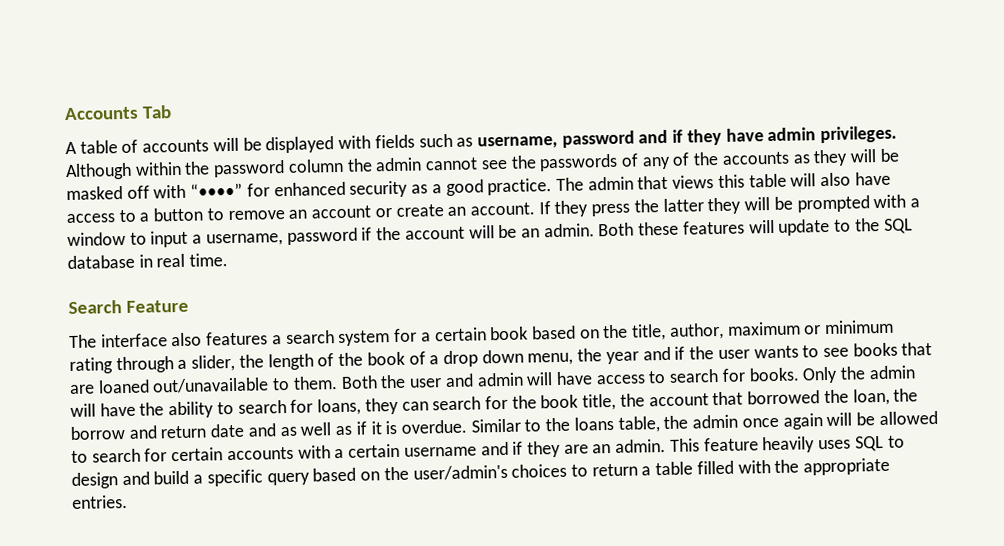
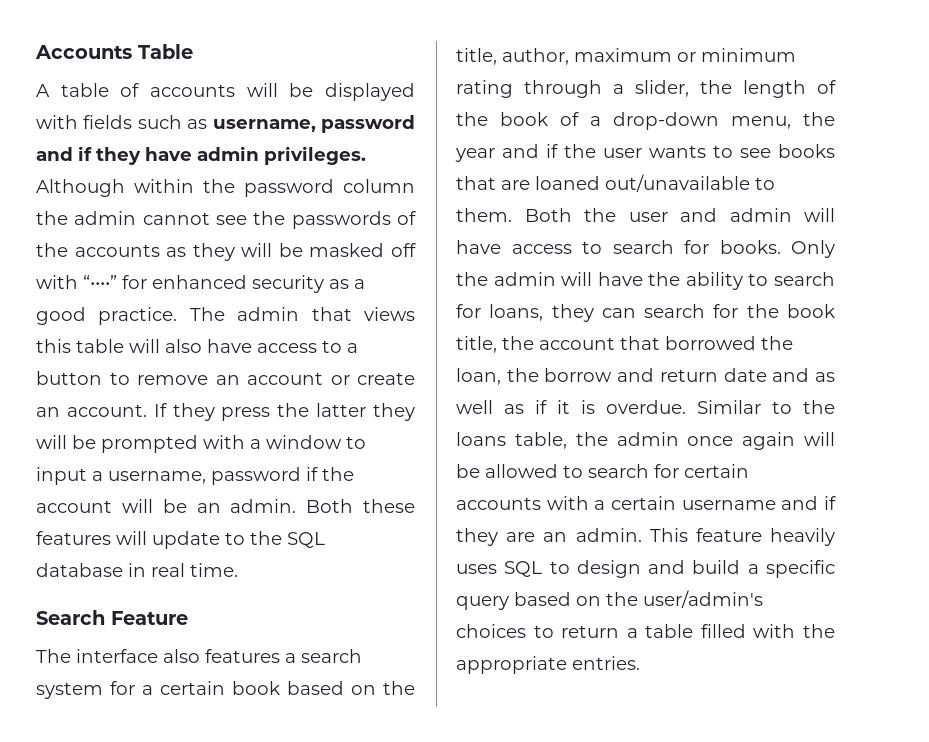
[142,105,173,119] Tab -> [138,44,193,59] Table
[641,152,691,170] any of -> (417, 218) none
[442,349,524,368] drop down -> [613,112,719,130] drop-down

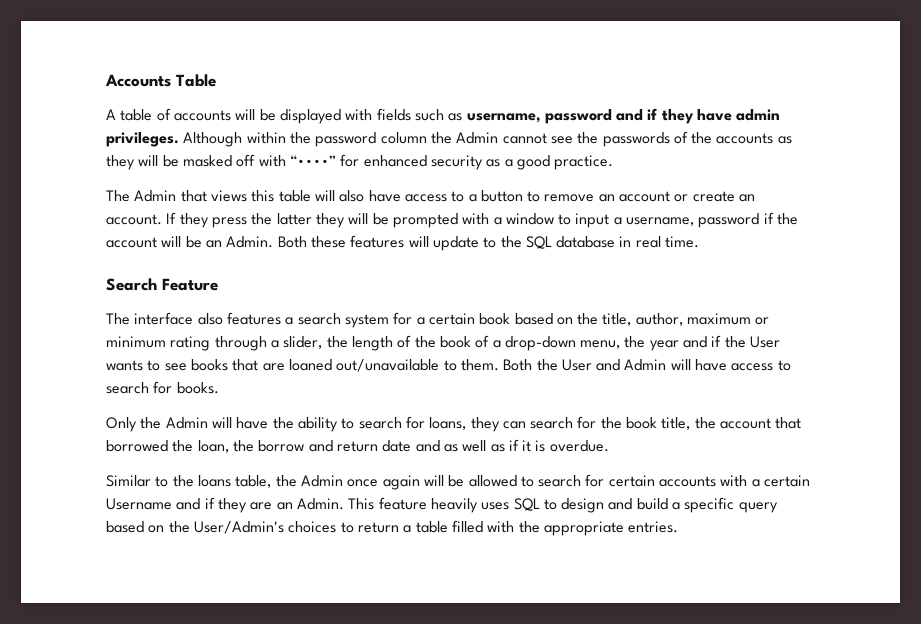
[74,211,137,225] admin -> [456,132,499,144] Admin
[189,307,300,321] The admin -> [106,190,177,202] // The Admin
[230,499,297,513] admin. -> [226,236,274,248] Admin.
[603,148,642,158] user -> [750,336,781,348] User
[628,208,792,222] user and admin -> [561,359,667,371] User and Admin
(781, 247) none -> (219, 388) //
[493,272,556,286] admin -> [165,417,208,429] Admin
(686, 407) none -> (609, 446) //
[616,432,679,446] admin -> [300,475,343,487] Admin
[681,500,776,510] username -> [106,498,172,510] Username
[575,528,642,542] admin. -> [296,498,344,510] Admin.
[643,590,763,608] user/admin's -> [193,521,284,534] User/Admin's

